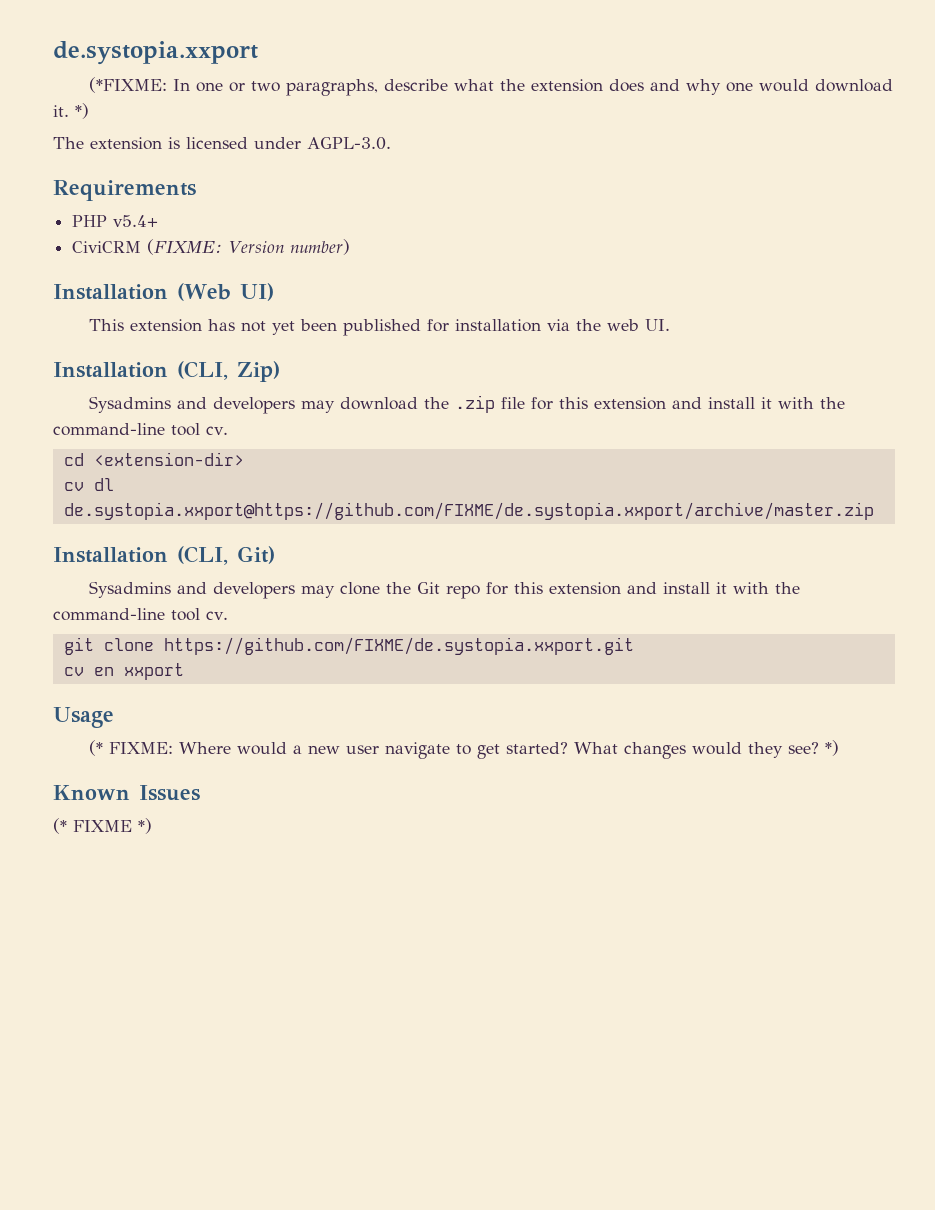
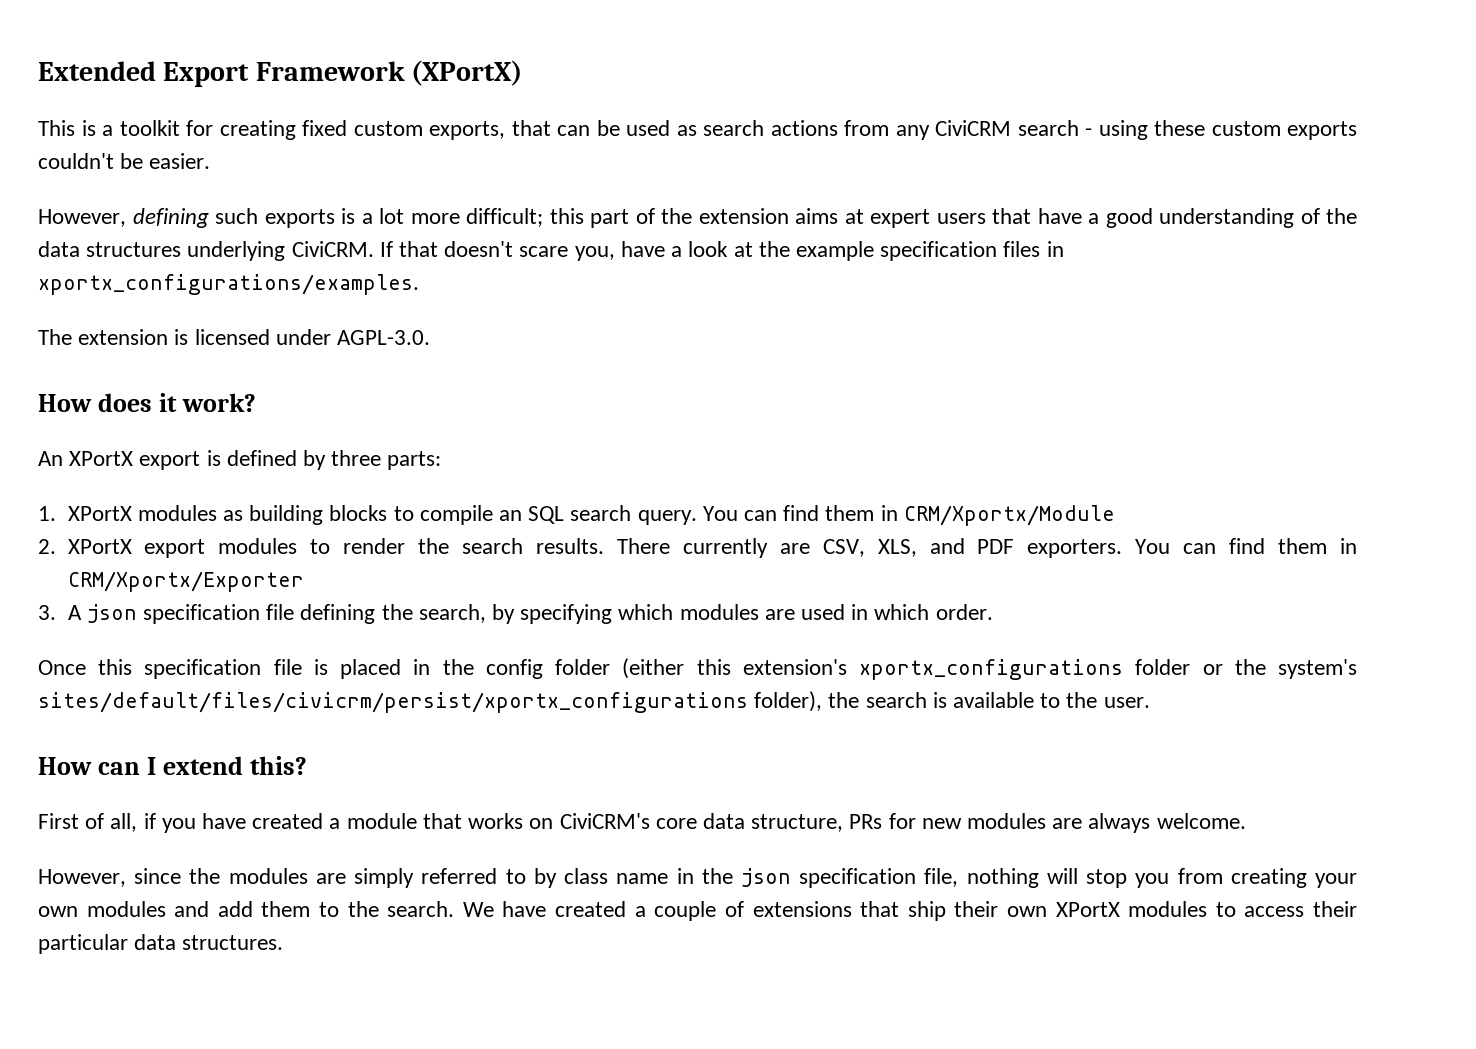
[53,41,258,65] [88,77,893,96] [53,103,89,119] de.systopia.xxport // (*FIXME: In one or two paragraphs, describe what the extension does and why one would download it. *) -> [38,60,523,87] [38,120,1357,140] [38,153,211,169] [38,208,1357,228] [38,241,1064,261] [38,274,419,295] Extended Export Framework (XPortX) // This is a toolkit for creating fixed custom exports, that can be used as search actions from any CiviCRM search - using these custom exports couldn't be easier. // However, defining such exports is a lot more difficult; this part of the extension aims at expert users that have a good understanding of the data structures underlying CiviCRM. If that doesn't scare you, have a look at the example specification files in xportx_configurations/examples.
[53,180,196,201] [72,215,159,227] [72,239,351,255] [53,283,274,301] [88,319,670,336] [53,361,280,382] [88,395,845,414] [53,423,228,436] [63,452,244,466] [63,478,114,491] [63,502,874,520] [53,546,275,565] [88,581,800,599] [53,608,228,621] [63,637,634,655] [63,663,184,680] [53,707,114,728] [88,740,839,759] [53,785,200,801] [53,818,152,834] Requirements // PHP v5.4+ // CiviCRM (FIXME: Version number) // Installation (Web UI) // This extension has not yet been published for installation via the web UI. // Installation (CLI, Zip) // Sysadmins and developers may download the .zip file for this extension and install it with the command-line tool cv. // cd <extension-dir> // cv dl de.systopia.xxport@https://github.com/FIXME/de.systopia.xxport/archive/master.zip // Installation (CLI, Git) // Sysadmins and developers may clone the Git repo for this extension and install it with the command-line tool cv. // git clone https://github.com/FIXME/de.systopia.xxport.git // cv en xxport // Usage // (* FIXME: Where would a new user navigate to get started? What changes would they see? *) // Known Issues // (* FIXME *) -> [38,393,256,412] [38,450,442,470] [38,505,1115,526] [38,538,1357,558] [67,571,304,592] [38,604,993,624] [38,658,1358,680] [38,691,1150,713] [38,756,307,775] [38,813,1246,833] [38,868,1358,888] [38,901,1357,921] [38,934,284,954] How does it work? // An XPortX export is defined by three parts: // 1. XPortX modules as building blocks to compile an SQL search query. You can find them in CRM/Xportx/Module // 2. XPortX export modules to render the search results. There currently are CSV, XLS, and PDF exporters. You can find them in CRM/Xportx/Exporter // 3. A json specification file defining the search, by specifying which modules are used in which order. // Once this specification file is placed in the config folder (either this extension's xportx_configurations folder or the system's sites/default/files/civicrm/persist/xportx_configurations folder), the search is available to the user. // How can I extend this? // First of all, if you have created a module that works on CiviCRM's core data structure, PRs for new modules are always welcome. // However, since the modules are simply referred to by class name in the json specification file, nothing will stop you from creating your own modules and add them to the search. We have created a couple of extensions that ship their own XPortX modules to access their particular data structures.

